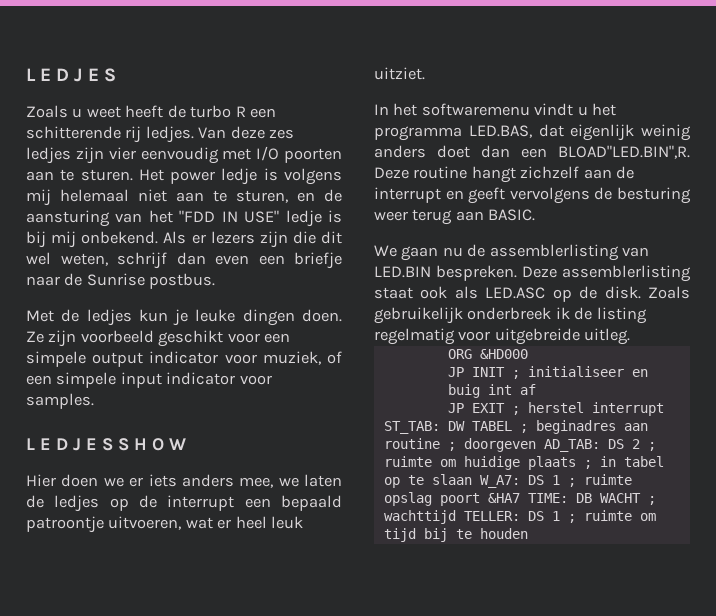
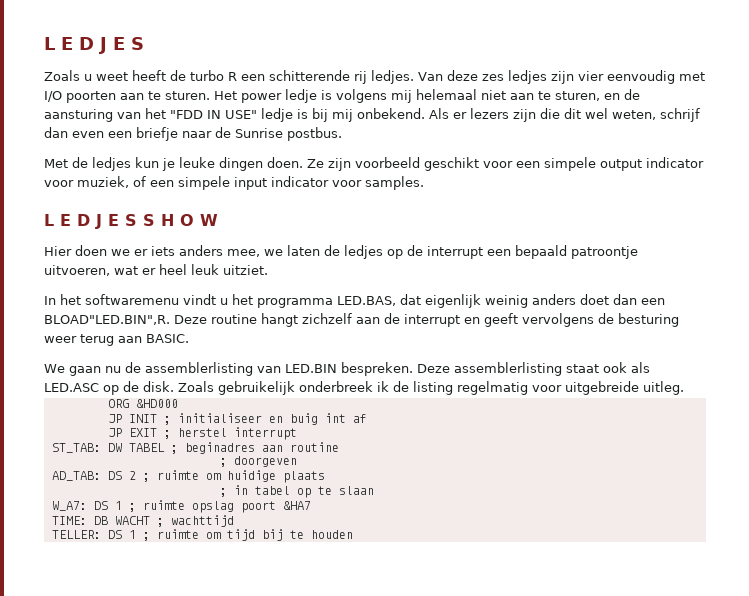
(440, 443) none -> (339, 447) //
(536, 445) none -> (297, 461) //
(576, 463) none -> (325, 477) //
(472, 479) none -> (374, 490) //
(520, 498) none -> (311, 505) //
(456, 517) none -> (234, 521) //

